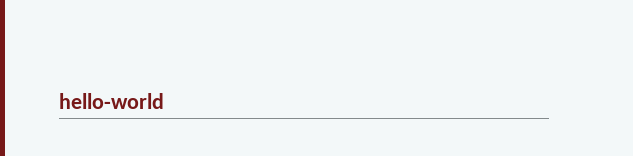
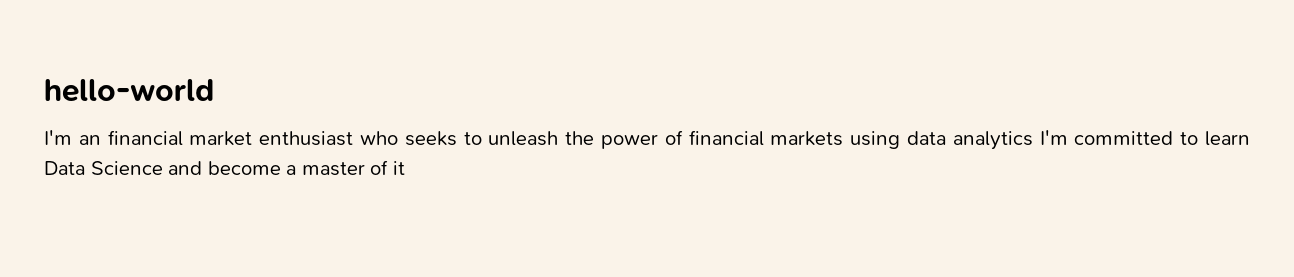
(164, 101) none -> [44,130,1250,150] [44,160,405,176] // I'm an financial market enthusiast who seeks to unleash the power of financial markets using data analytics I'm committed to learn Data Science and become a master of it

